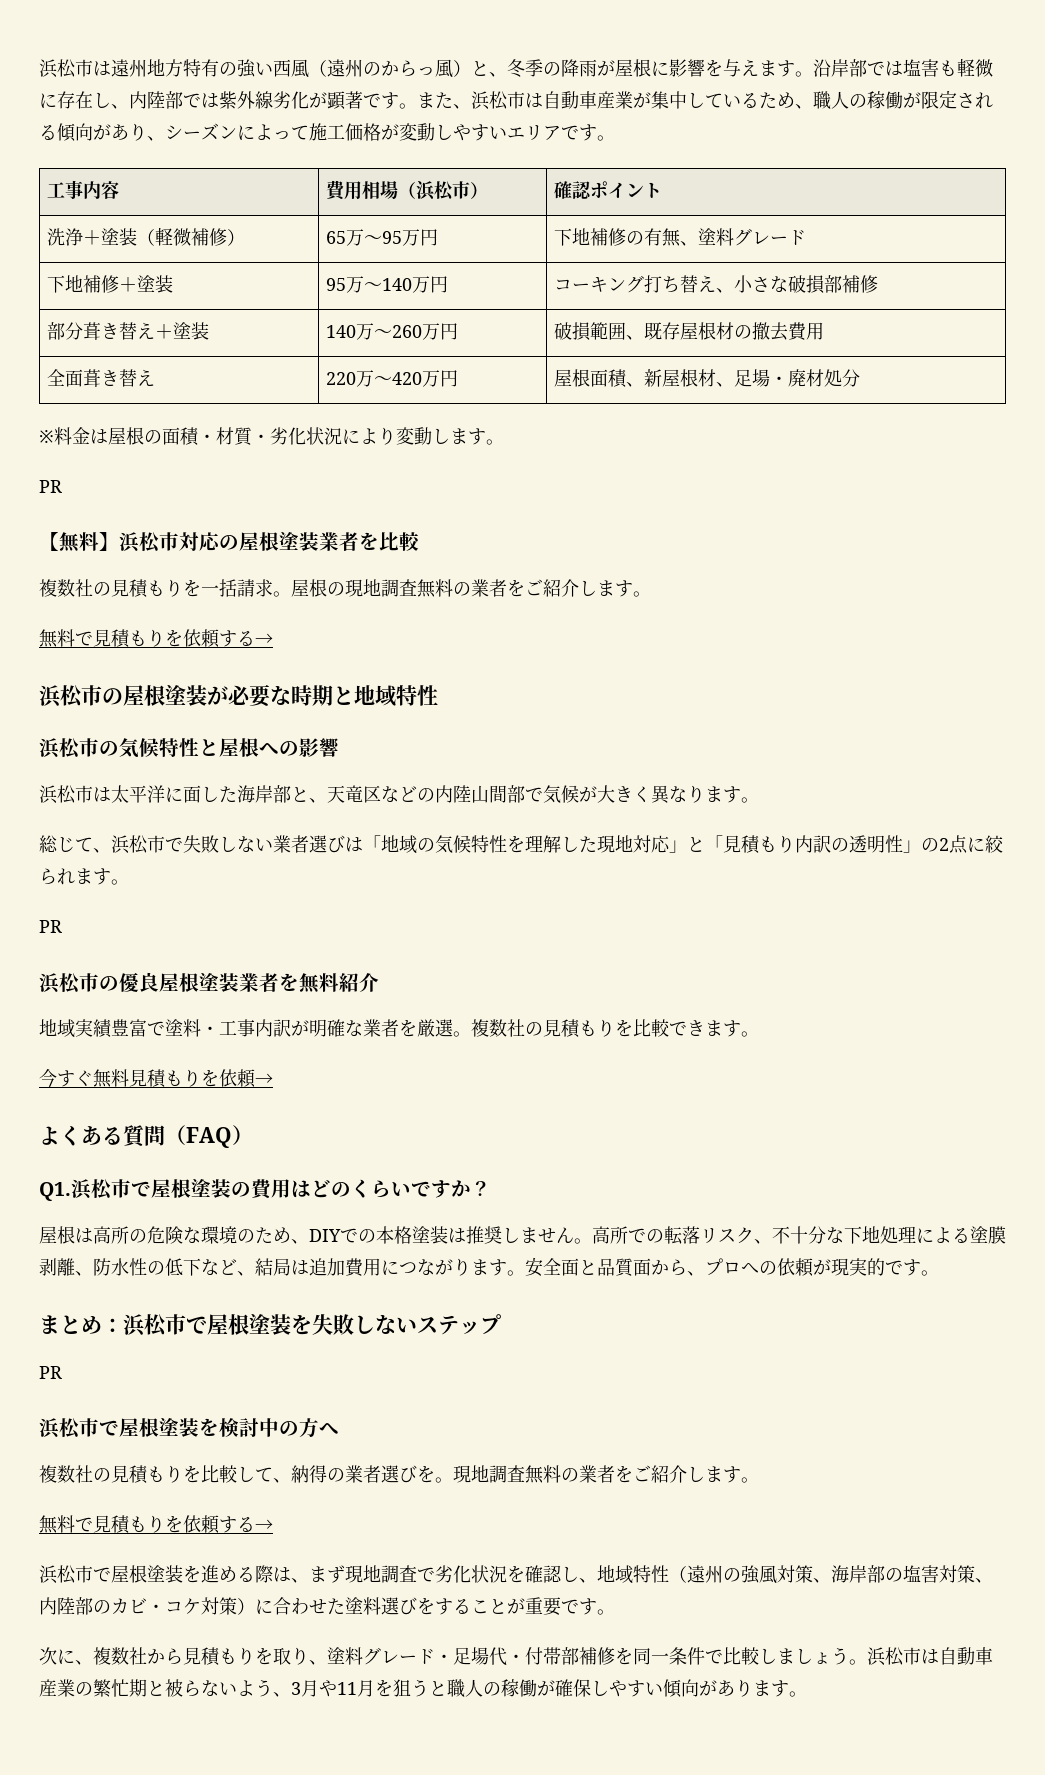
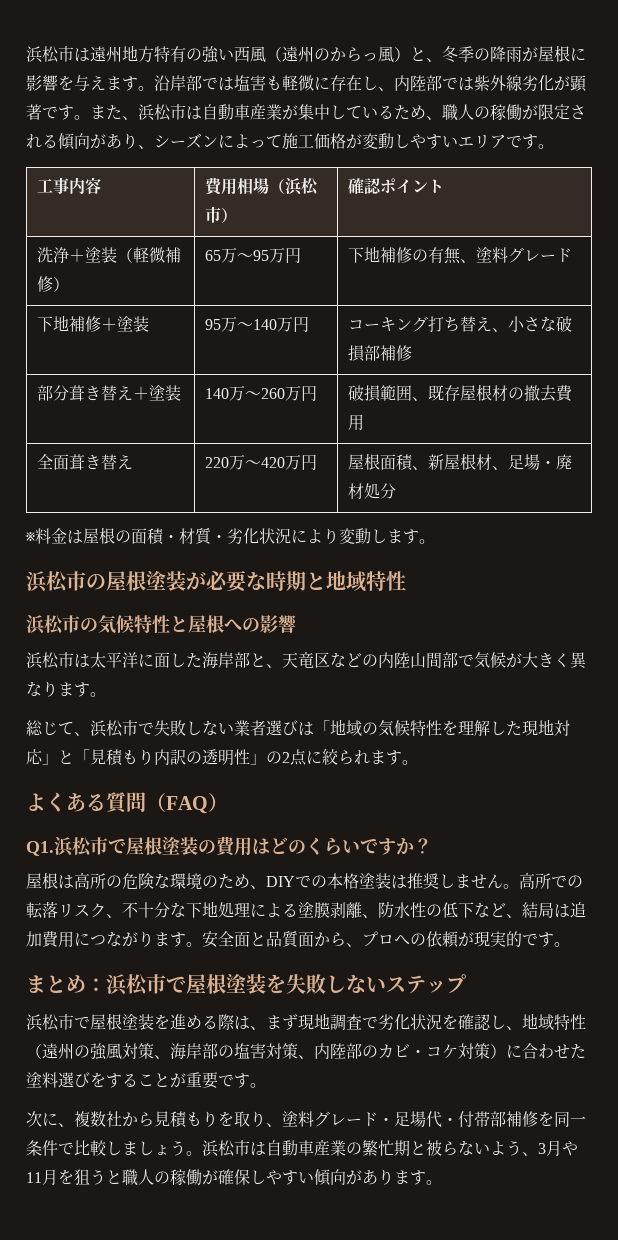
[39,480,62,493] [39,532,420,553] [39,579,651,598] [39,629,273,648] // PR // 【無料】浜松市対応の屋根塗装業者を比較 // 複数社の見積もりを一括請求。屋根の現地調査無料の業者をご紹介します。 // 無料で見積もりを依頼する→ -> (435, 541) none
[39,920,62,933] [39,972,379,994] [39,1019,759,1038] [39,1069,273,1088] // PR // 浜松市の優良屋根塗装業者を無料紹介 // 地域実績豊富で塗料・工事内訳が明確な業者を厳選。複数社の見積もりを比較できます。 // 今すぐ無料見積もりを依頼→ -> (418, 762) none
[39,1366,62,1379] [39,1418,339,1439] [39,1465,759,1484] [39,1515,273,1534] // PR // 浜松市で屋根塗装を検討中の方へ // 複数社の見積もりを比較して、納得の業者選びを。現地調査無料の業者をご紹介します。 // 無料で見積もりを依頼する→ -> (466, 984) none

